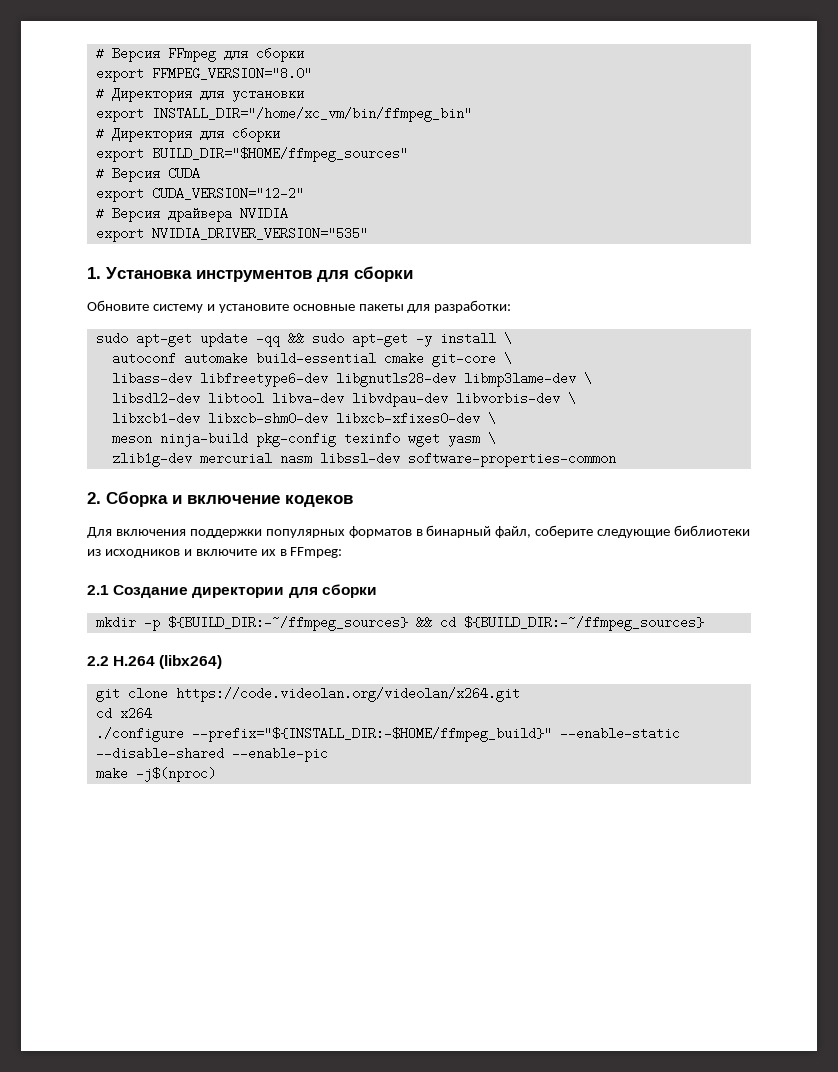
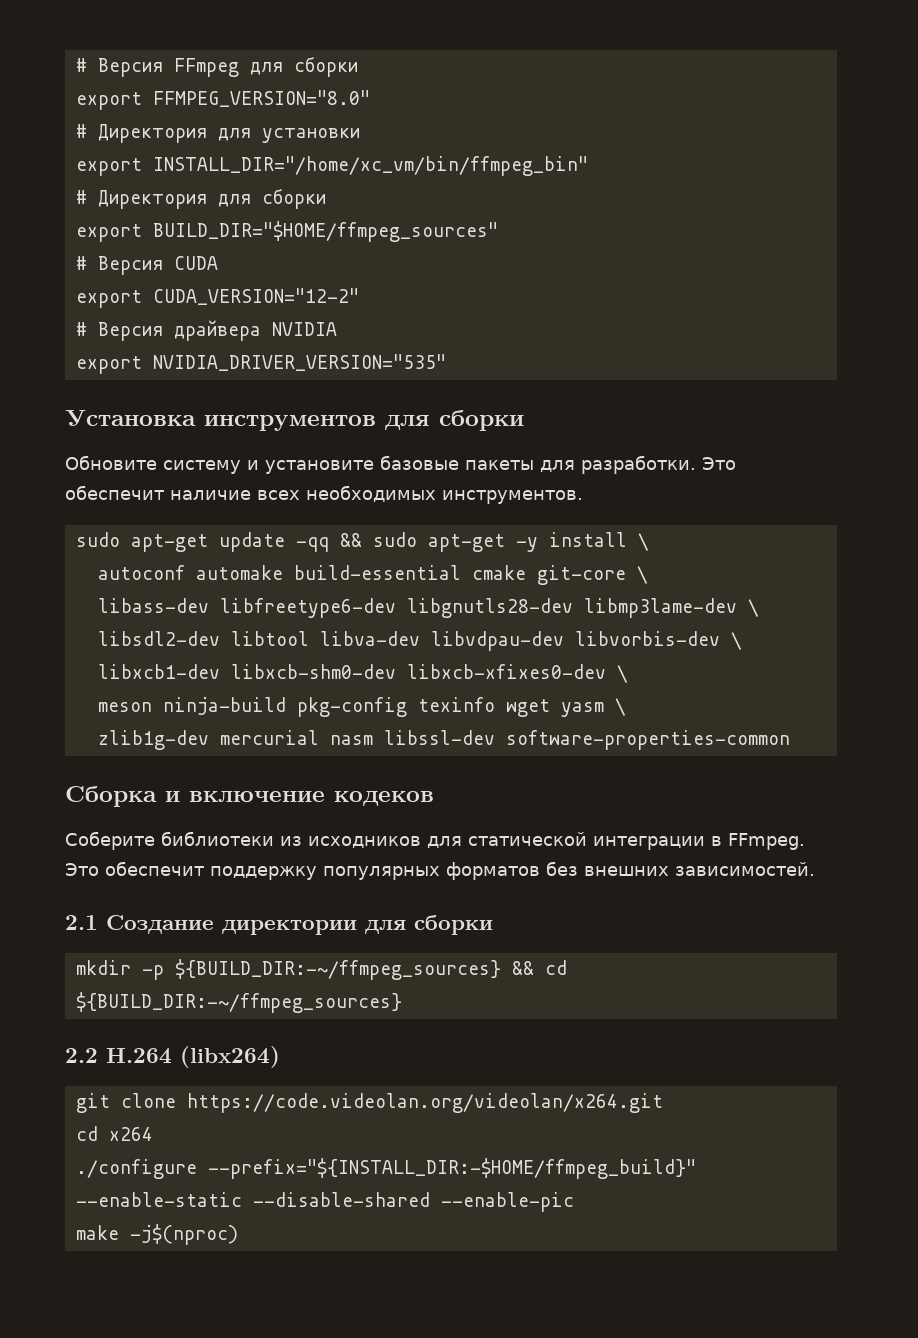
[87,267,101,279] 1. -> (446, 362) none
[292,304,355,311] основные -> [380,455,459,470] базовые
[434,300,512,313] разработки: -> [581,455,736,474] [65,485,583,504] разработки. Это обеспечит наличие всех необходимых инструментов.
[87,492,101,504] 2. -> (790, 740) none
[87,525,751,538] [87,547,343,558] Для включения поддержки популярных форматов в бинарный файл, соберите следующие библиотеки из исходников и включите их в FFmpeg: -> [65,831,805,850] [65,861,815,880] Соберите библиотеки из исходников для статической интеграции в FFmpeg. Это обеспечит поддержку популярных форматов без внешних зависимостей.

